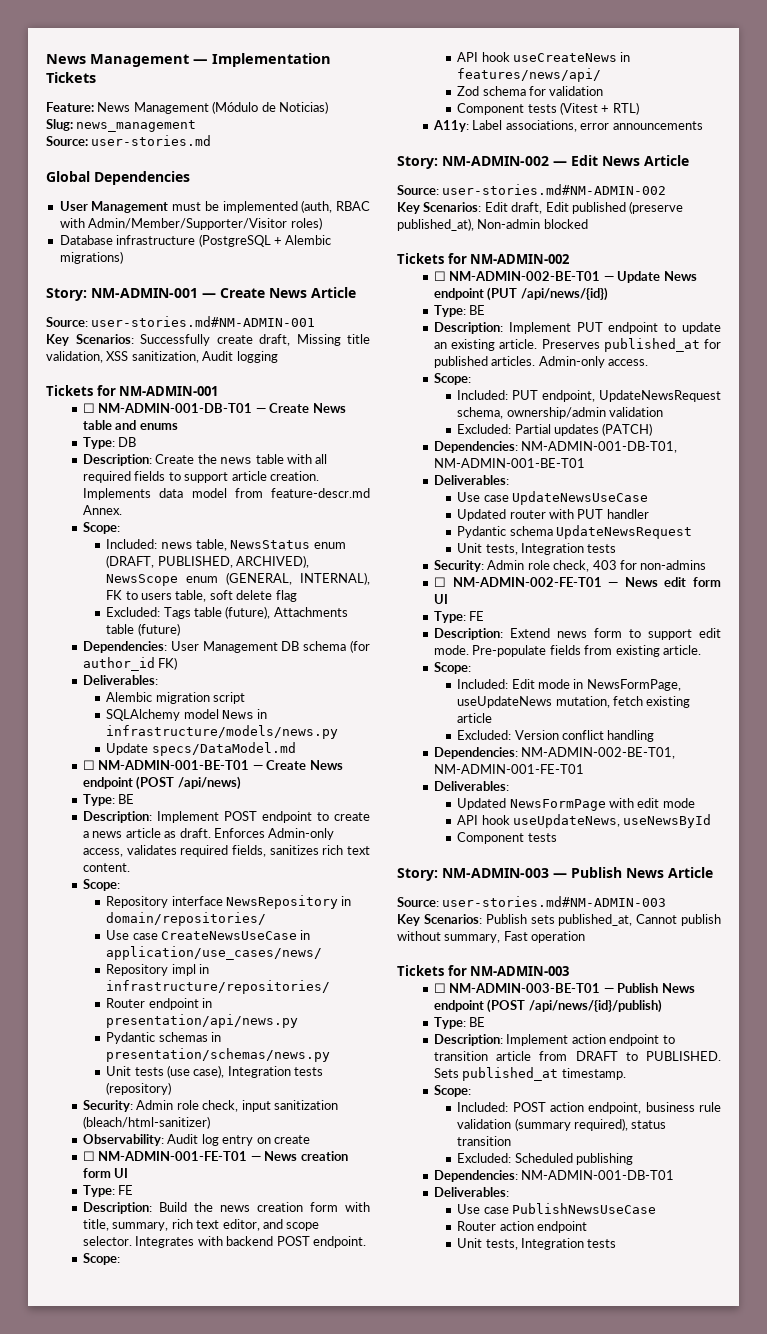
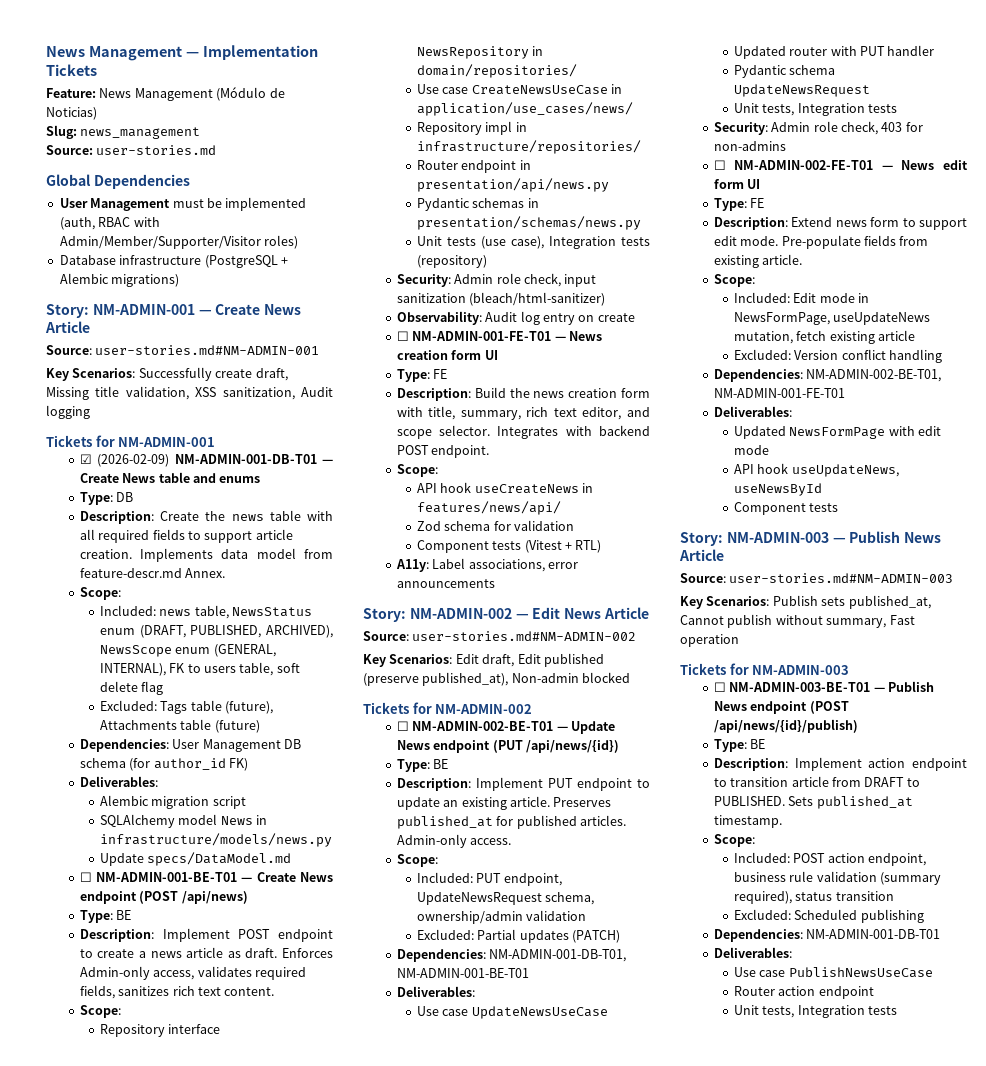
[83,403,96,413] ☐ -> [79,454,170,467] ☑ (2026-02-09)

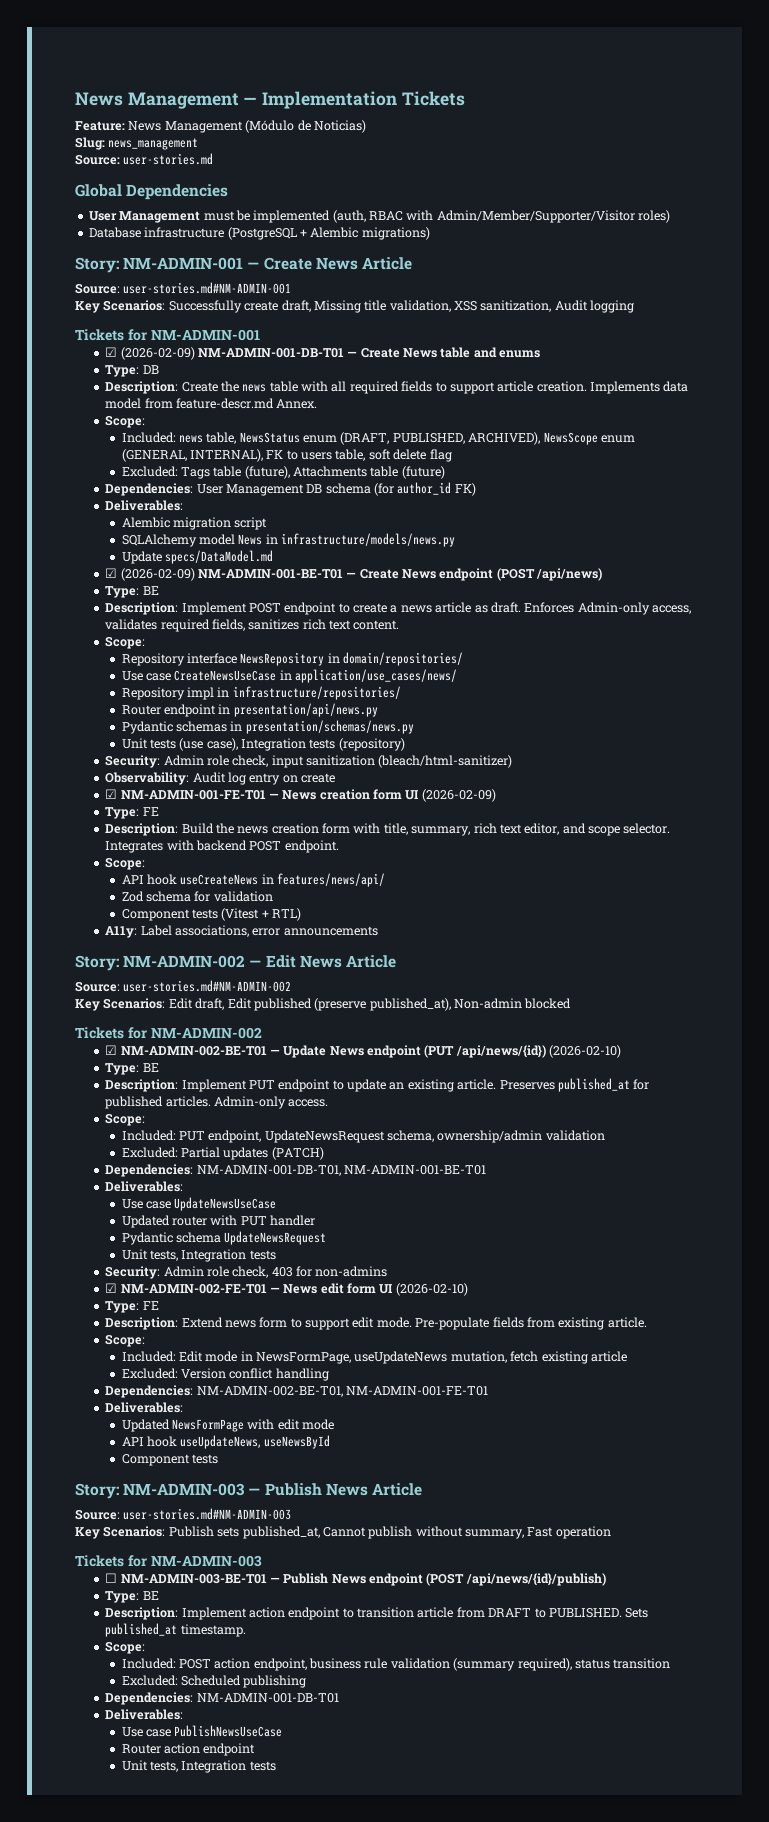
[79,872,92,882] ☐ -> [105,568,195,581] ☑ (2026-02-09)
[396,331,409,341] ☐ -> [105,789,118,799] ☑
(498, 355) none -> [421,789,496,802] (2026-02-09)
[396,721,409,731] ☐ -> [105,1045,118,1055] ☑
(619, 746) none -> [549,1045,622,1058] (2026-02-10)
[713,160,726,170] ☐ -> [105,1283,118,1293] ☑
(761, 184) none -> [395,1283,468,1296] (2026-02-10)

